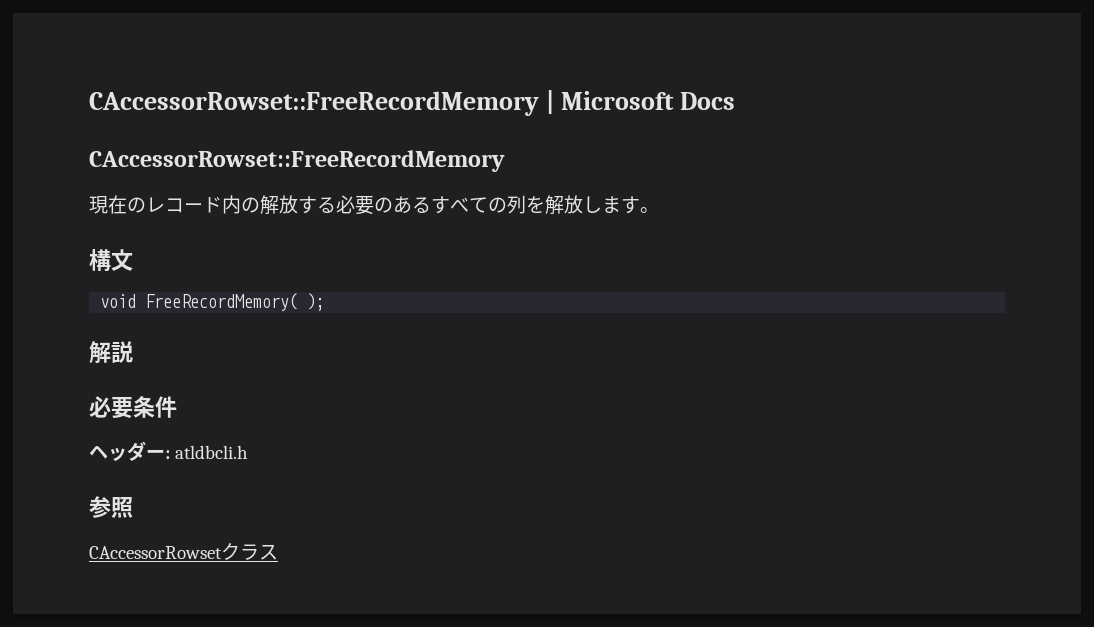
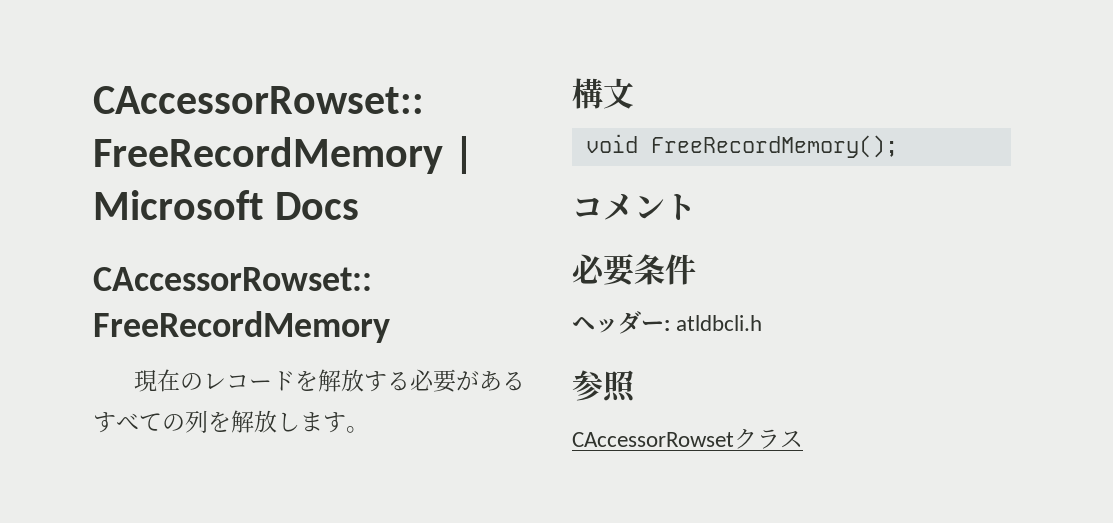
[222,195,260,214] 内の -> [294,370,318,391] を
[374,197,393,213] の -> [455,371,479,391] が
[145,293,326,311] [89,341,133,364] FreeRecordMemory( ); // 解説 -> [650,135,898,158] [572,193,696,220] FreeRecordMemory(); // コメント

